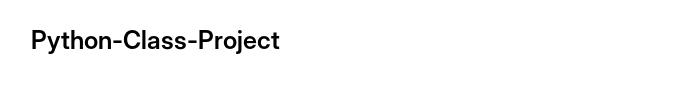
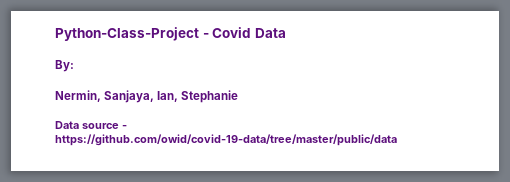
(280, 42) none -> [202,27,286,38] [55,60,74,72] [55,90,239,103] [55,121,127,129] [55,134,397,146] - Covid Data // By: // Nermin, Sanjaya, Ian, Stephanie // Data source - https://github.com/owid/covid-19-data/tree/master/public/data

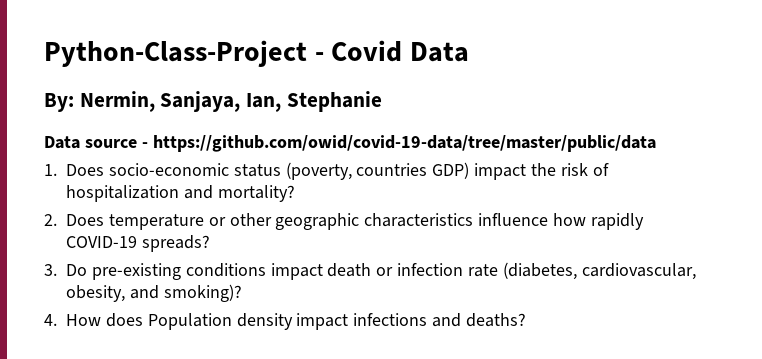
(74, 66) // -> (74, 102) none
(397, 140) none -> [44,162,609,180] [66,185,295,202] [44,213,644,230] [66,235,210,252] [44,262,696,280] [66,284,242,302] [44,313,527,330] // 1. Does socio-economic status (poverty, countries GDP) impact the risk of hospitalization and mortality? // 2. Does temperature or other geographic characteristics influence how rapidly COVID-19 spreads? // 3. Do pre-existing conditions impact death or infection rate (diabetes, cardiovascular, obesity, and smoking)? // 4. How does Population density impact infections and deaths?

